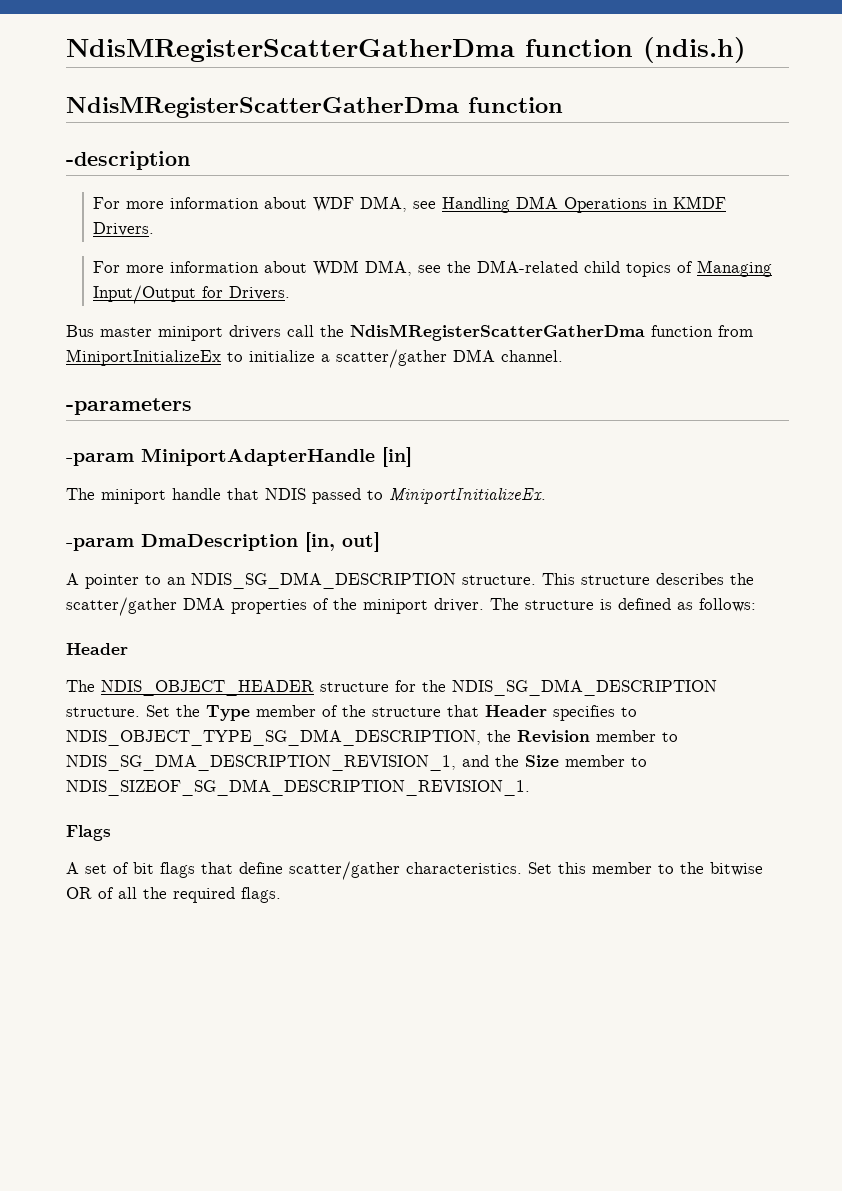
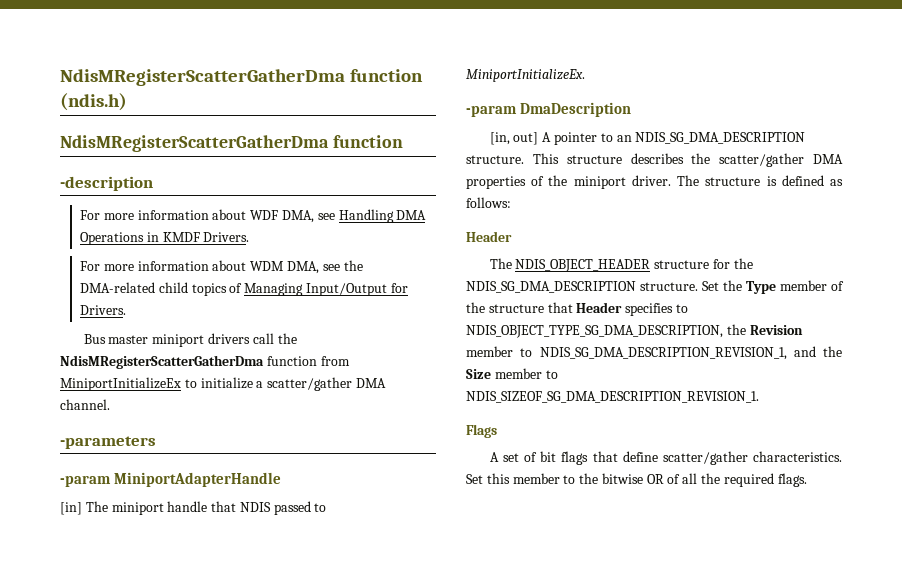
(375, 457) none -> (282, 479) //
(412, 457) // -> (82, 508) none
(298, 542) none -> (632, 109) //
(380, 542) // -> (539, 138) none

